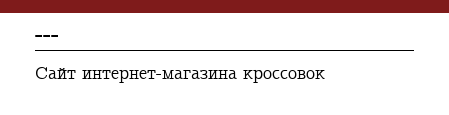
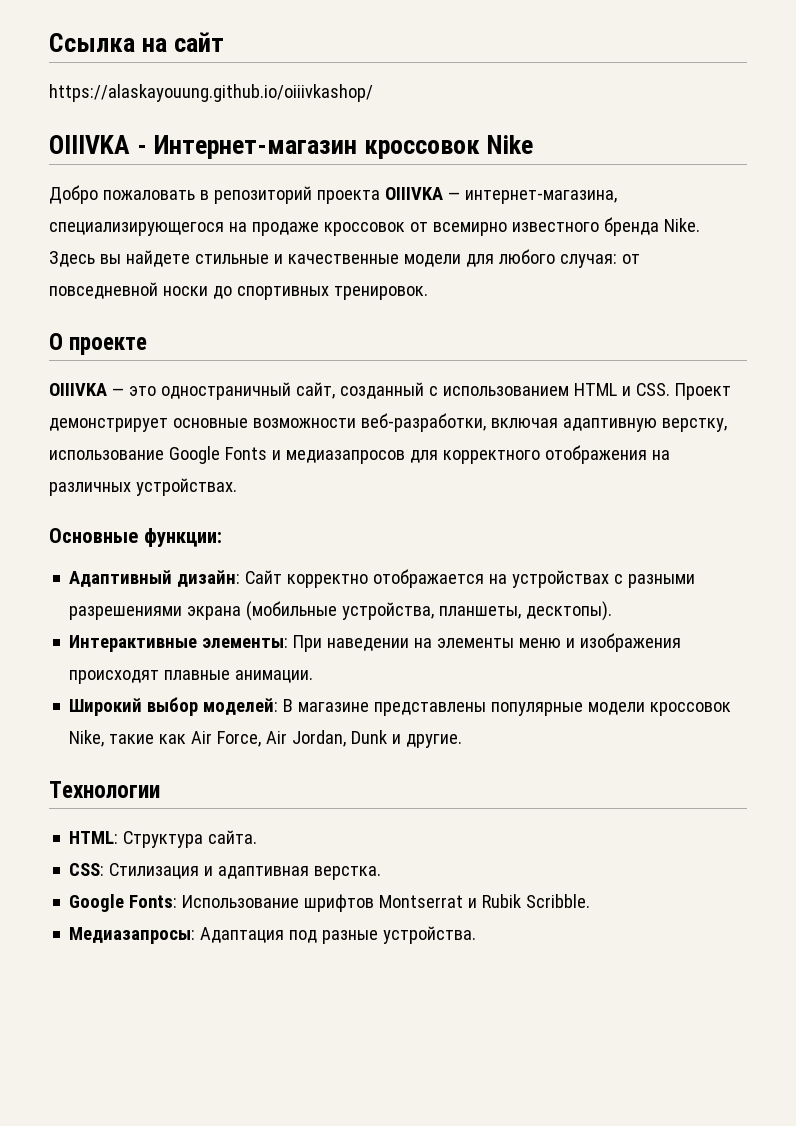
[35,35,59,41] [35,67,325,83] --- // Сайт интернет-магазина кроссовок -> [49,32,225,52] [49,84,373,102] [49,135,534,159] [49,185,617,204] [49,217,700,236] [49,249,640,268] [49,282,428,300] [49,333,148,355] [49,382,731,400] [49,413,727,432] [49,445,670,464] [49,478,237,496] [49,528,222,547] [69,569,696,588] [69,601,613,621] [69,633,682,652] [69,670,314,684] [69,697,732,716] [69,730,463,748] [49,781,160,798] [69,830,258,848] [69,863,382,880] [69,894,591,912] [69,926,477,944] Ссылка на сайт // https://alaskayouung.github.io/oiiivkashop/ // OIIIVKA - Интернет-магазин кроссовок Nike // Добро пожаловать в репозиторий проекта OIIIVKA — интернет-магазина, специализирующегося на продаже кроссовок от всемирно известного бренда Nike. Здесь вы найдете стильные и качественные модели для любого случая: от повседневной носки до спортивных тренировок. // О проекте // OIIIVKA — это одностраничный сайт, созданный с использованием HTML и CSS. Проект демонстрирует основные возможности веб-разработки, включая адаптивную верстку, использование Google Fonts и медиазапросов для корректного отображения на различных устройствах. // Основные функции: // Адаптивный дизайн: Сайт корректно отображается на устройствах с разными разрешениями экрана (мобильные устройства, планшеты, десктопы). // Интерактивные элементы: При наведении на элементы меню и изображения происходят плавные анимации. // Широкий выбор моделей: В магазине представлены популярные модели кроссовок Nike, такие как Air Force, Air Jordan, Dunk и другие. // Технологии // HTML: Структура сайта. // CSS: Стилизация и адаптивная верстка. // Google Fonts: Использование шрифтов Montserrat и Rubik Scribble. // Медиазапросы: Адаптация под разные устройства.

